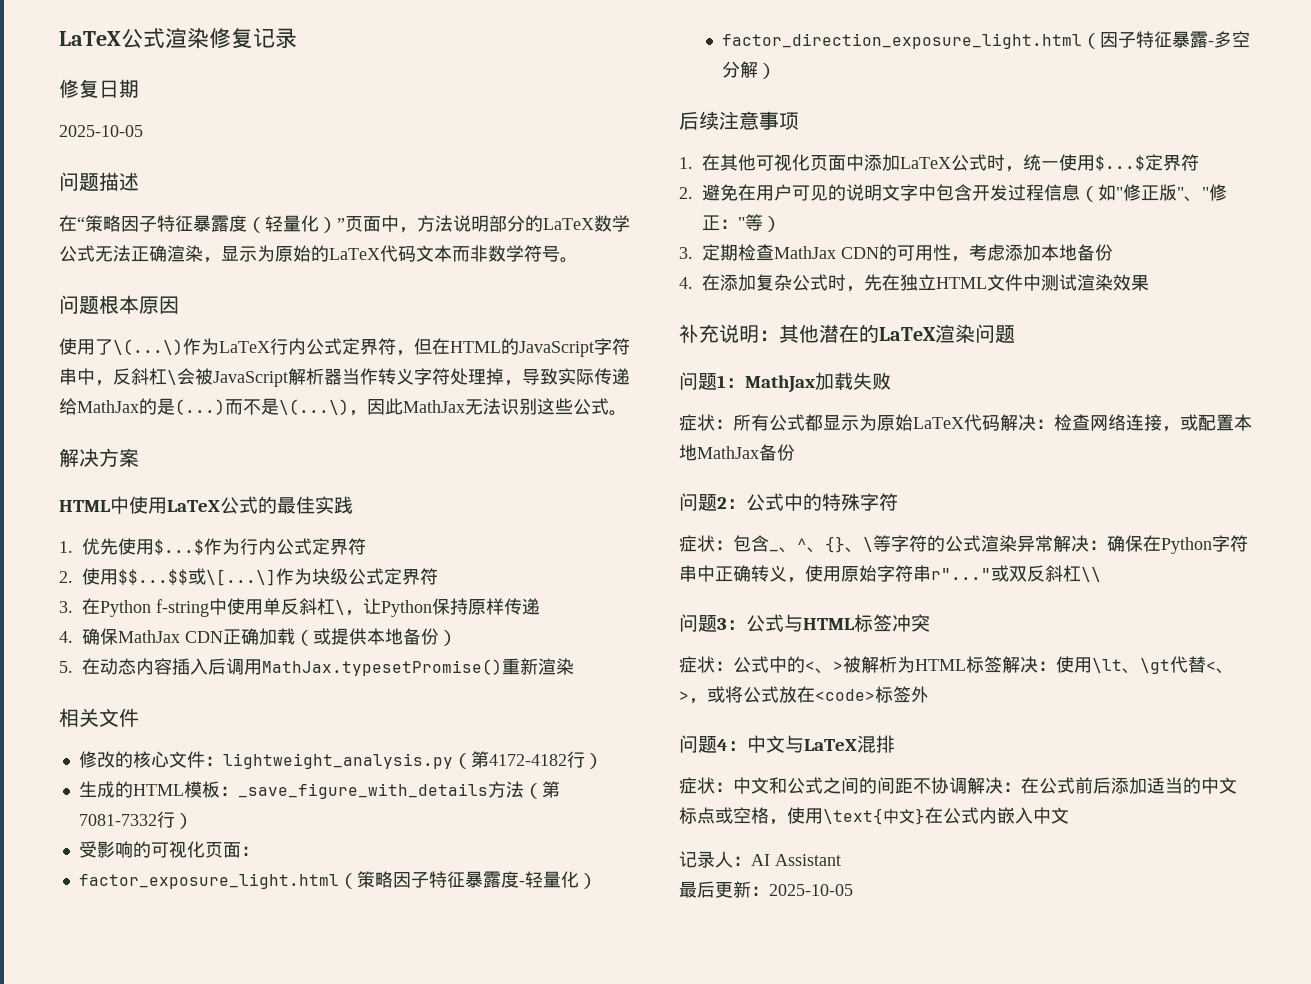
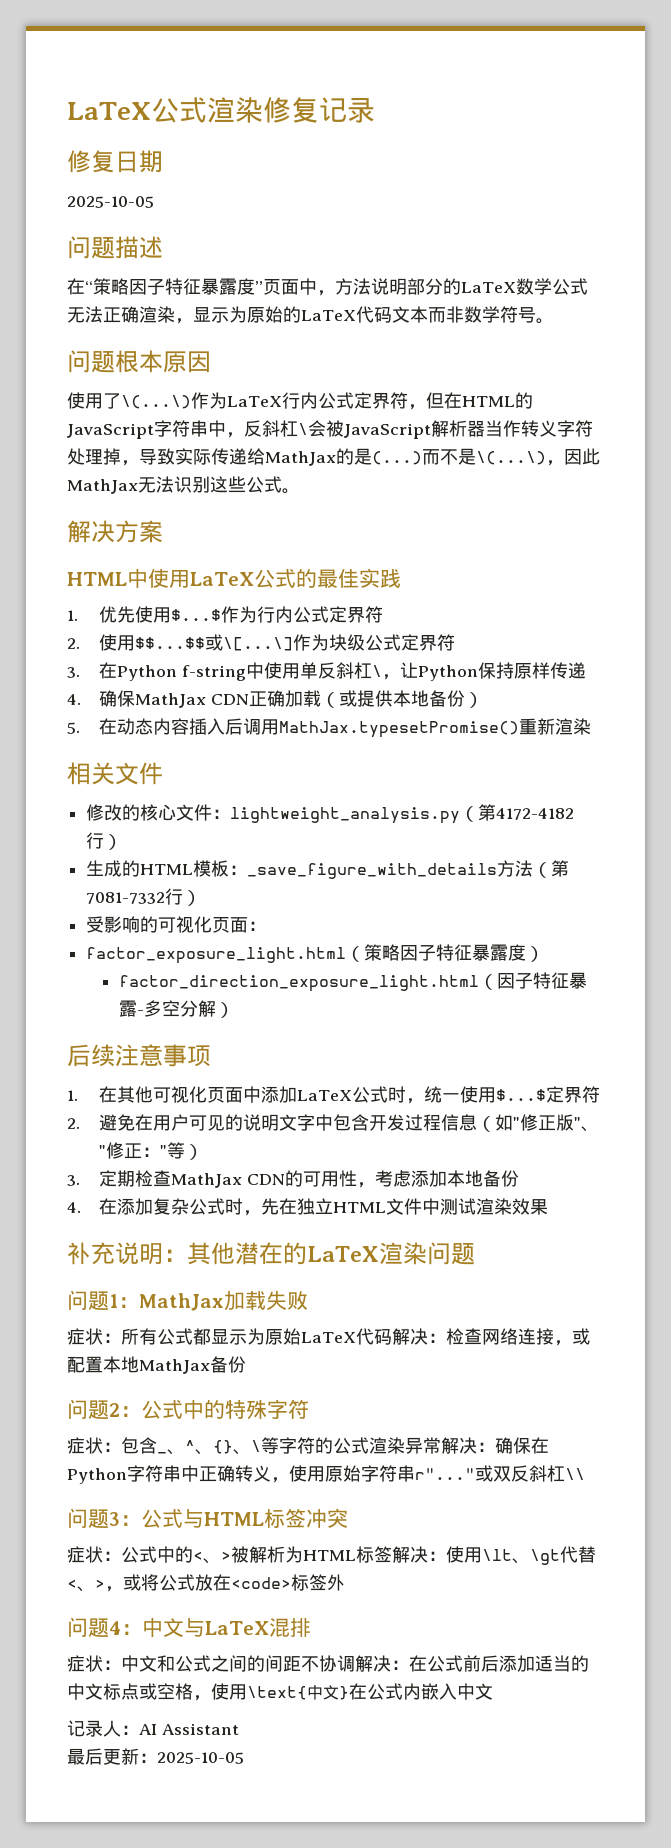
[247,215,337,233] （轻量化） -> (255, 286) none
[518,871,579,888] -轻量化 -> (527, 952) none

